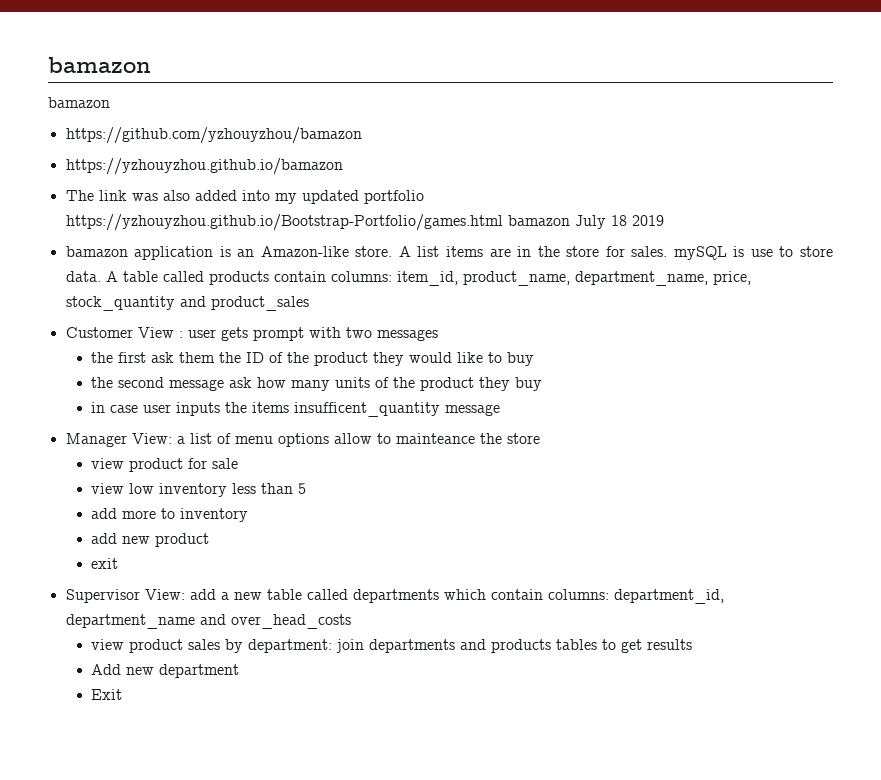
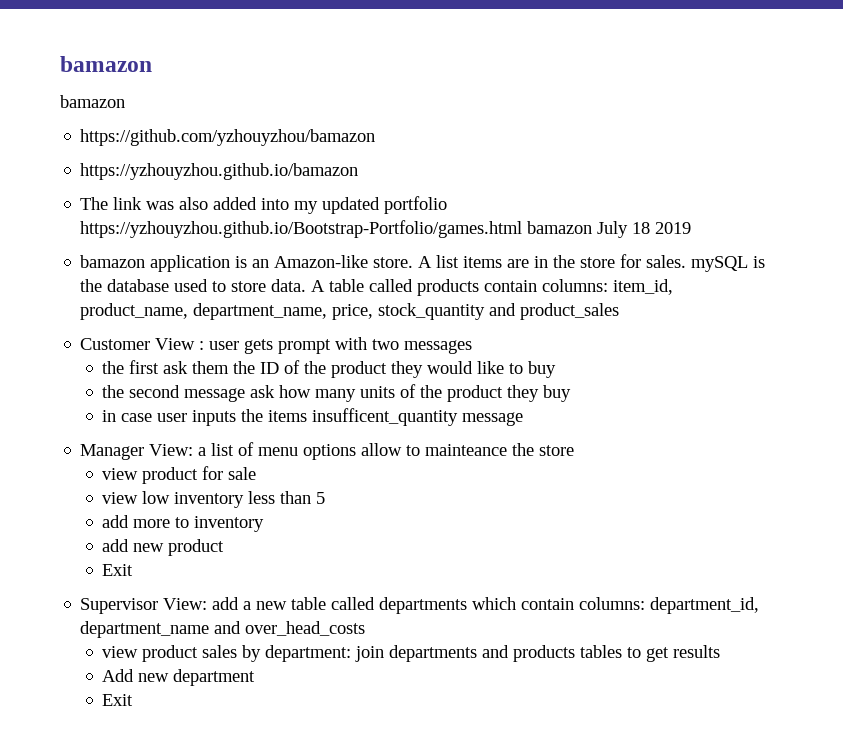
[750,249,773,257] use -> [80,279,209,292] the database used
[91,558,119,569] exit -> [102,564,134,576] Exit

